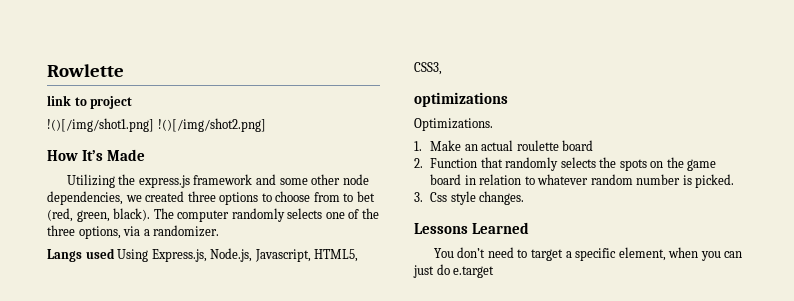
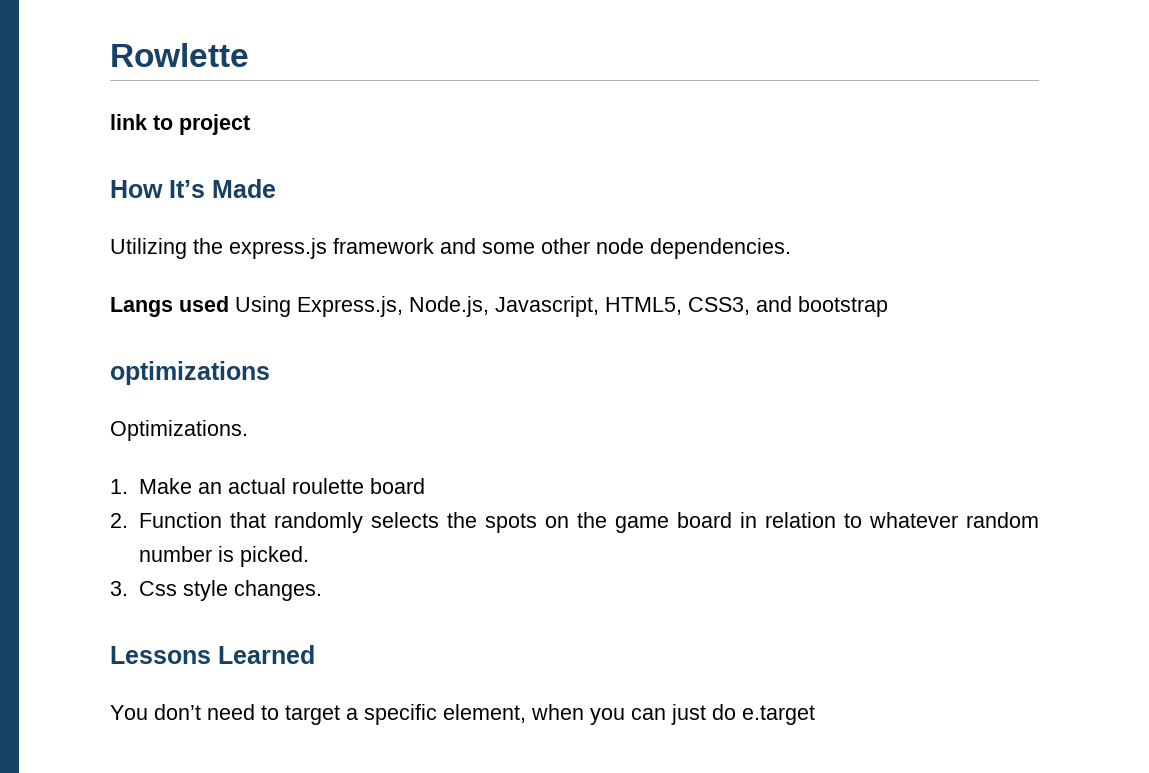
[47,118,266,132] // !()[/img/shot1.png] !()[/img/shot2.png] -> (250, 124) none
[47,191,375,205] [47,208,379,222] [47,225,220,239] dependencies, we created three options to choose from to bet (red, green, black). The computer randomly selects one of the three options, via a randomizer. -> [650,238,791,259] dependencies.
(442, 68) none -> [756,296,888,317] and bootstrap

